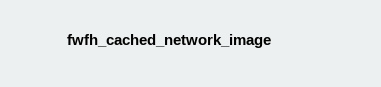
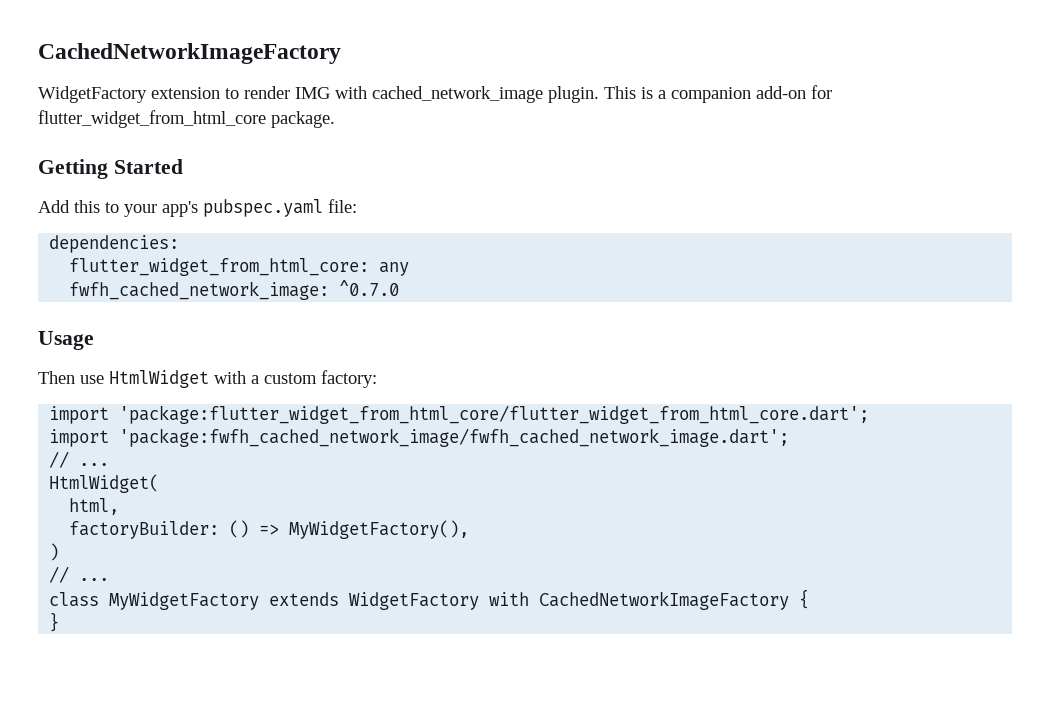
[67,34,271,48] fwfh_cached_network_image -> [38,43,341,64] [38,85,832,103] [38,110,335,128] [38,159,183,179] [38,199,357,217] [49,235,180,253] [69,258,410,276] [69,280,400,300] [38,331,94,350] [38,370,377,388] [49,405,870,424] [49,428,790,447] [49,451,110,468] [49,474,160,493] [69,498,120,515] [69,520,470,539] [49,543,60,561] [49,566,110,583] [49,589,810,610] [49,612,60,632] CachedNetworkImageFactory // WidgetFactory extension to render IMG with cached_network_image plugin. This is a companion add-on for flutter_widget_from_html_core package. // Getting Started // Add this to your app's pubspec.yaml file: // dependencies: // flutter_widget_from_html_core: any // fwfh_cached_network_image: ^0.7.0 // Usage // Then use HtmlWidget with a custom factory: // import 'package:flutter_widget_from_html_core/flutter_widget_from_html_core.dart'; // import 'package:fwfh_cached_network_image/fwfh_cached_network_image.dart'; // // ... // HtmlWidget( // html, // factoryBuilder: () => MyWidgetFactory(), // ) // // ... // class MyWidgetFactory extends WidgetFactory with CachedNetworkImageFactory { // }

